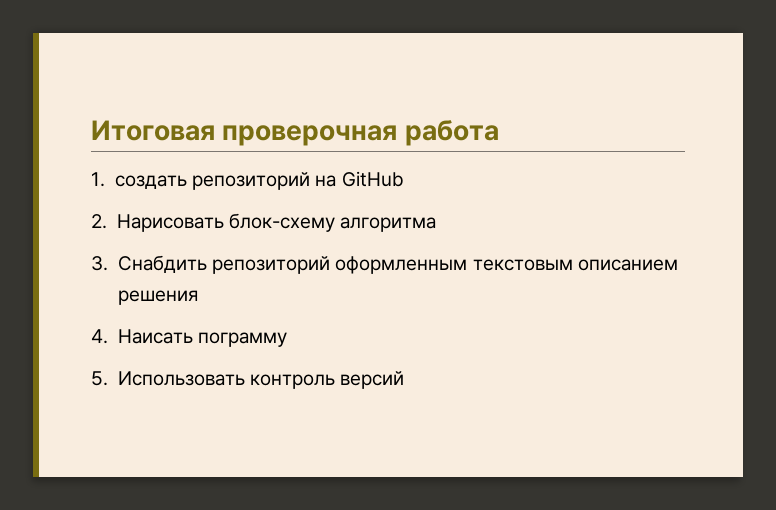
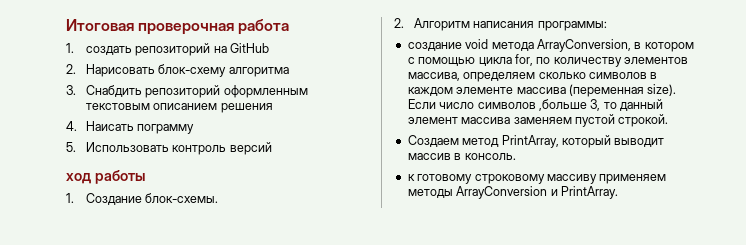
(405, 380) none -> [66,170,145,184] [66,193,219,205] [394,18,607,31] [407,39,694,52] [407,54,688,67] [407,72,658,82] [407,84,677,97] [407,99,663,111] [407,114,669,127] [407,135,665,148] [407,153,516,160] [407,174,667,184] [407,186,618,199] // ход работы // 1. Создание блок-схемы. // 2. Алгоритм написания программы: // создание void метода ArrayConversion, в котором с помощью цикла for, по количеству элементов массива, определяем сколько символов в каждом элементе массива (переменная size). Если число символов ,больше 3, то данный элемент массива заменяем пустой строкой. // Создаем метод PrintArray, который выводит массив в консоль. // к готовому строковому массиву применяем методы ArrayConversion и PrintArray.

